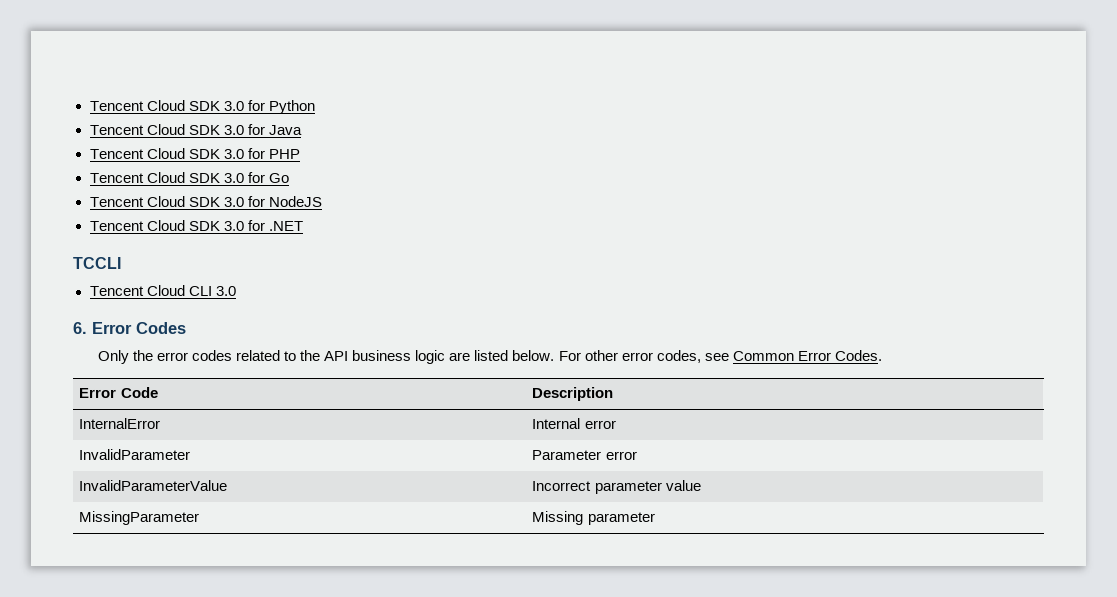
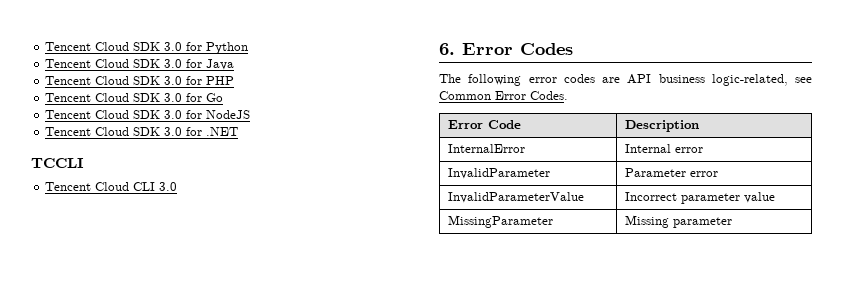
[97,350,701,364] Only the error codes related to the API business logic are listed below. For other error codes, -> [439,74,788,86] The following error codes are API business logic-related,

